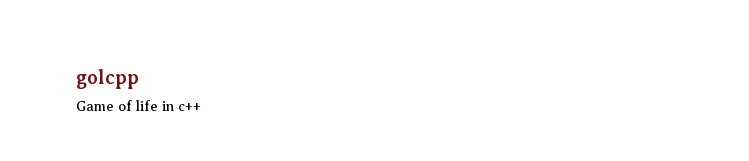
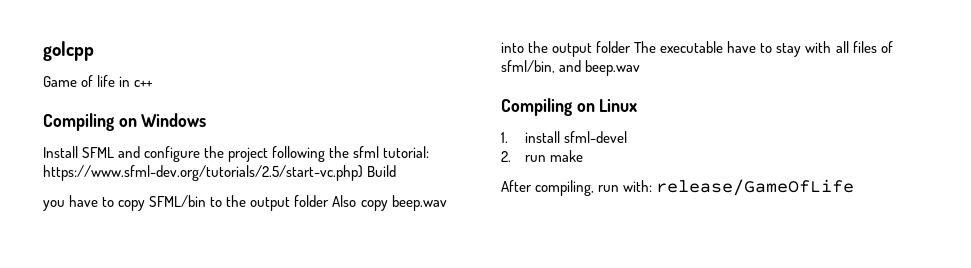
(201, 107) none -> [43,113,207,131] [43,146,430,162] [43,165,397,181] [43,195,447,211] [501,41,893,57] [501,60,641,76] [501,98,638,116] [501,131,627,143] [501,150,583,162] [501,179,855,196] // Compiling on Windows // Install SFML and configure the project following the sfml tutorial: https://www.sfml-dev.org/tutorials/2.5/start-vc.php) Build // you have to copy SFML/bin to the output folder Also copy beep.wav into the output folder The executable have to stay with all files of sfml/bin, and beep.wav // Compiling on Linux // 1. install sfml-devel // 2. run make // After compiling, run with: release/GameOfLife

